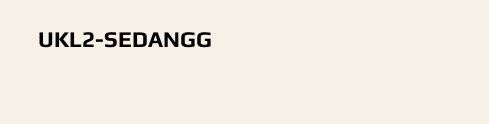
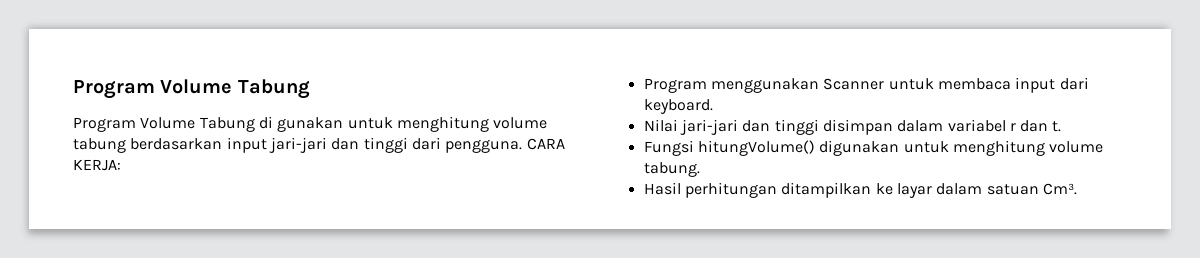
[38,32,212,48] UKL2-SEDANGG -> [73,79,310,99] [73,116,548,132] [73,137,565,153] [73,159,121,171] [643,77,1089,93] [643,99,713,114] [643,119,1062,135] [643,140,1104,156] [643,162,700,177] [643,182,1077,198] Program Volume Tabung // Program Volume Tabung di gunakan untuk menghitung volume tabung berdasarkan input jari-jari dan tinggi dari pengguna. CARA KERJA: // Program menggunakan Scanner untuk membaca input dari keyboard. // Nilai jari-jari dan tinggi disimpan dalam variabel r dan t. // Fungsi hitungVolume() digunakan untuk menghitung volume tabung. // Hasil perhitungan ditampilkan ke layar dalam satuan Cm³.

